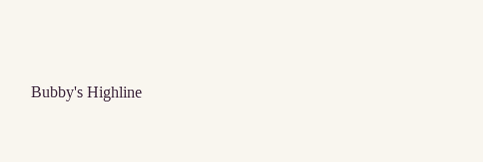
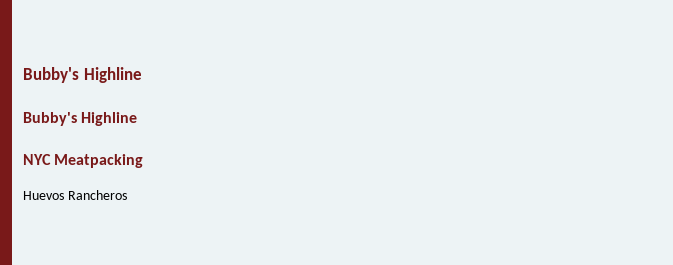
[30,86,143,102] Bubby's Highline -> [23,67,142,83] [23,112,138,126] [23,154,144,168] [23,190,127,200] Bubby's Highline // Bubby's Highline // NYC Meatpacking // Huevos Rancheros

